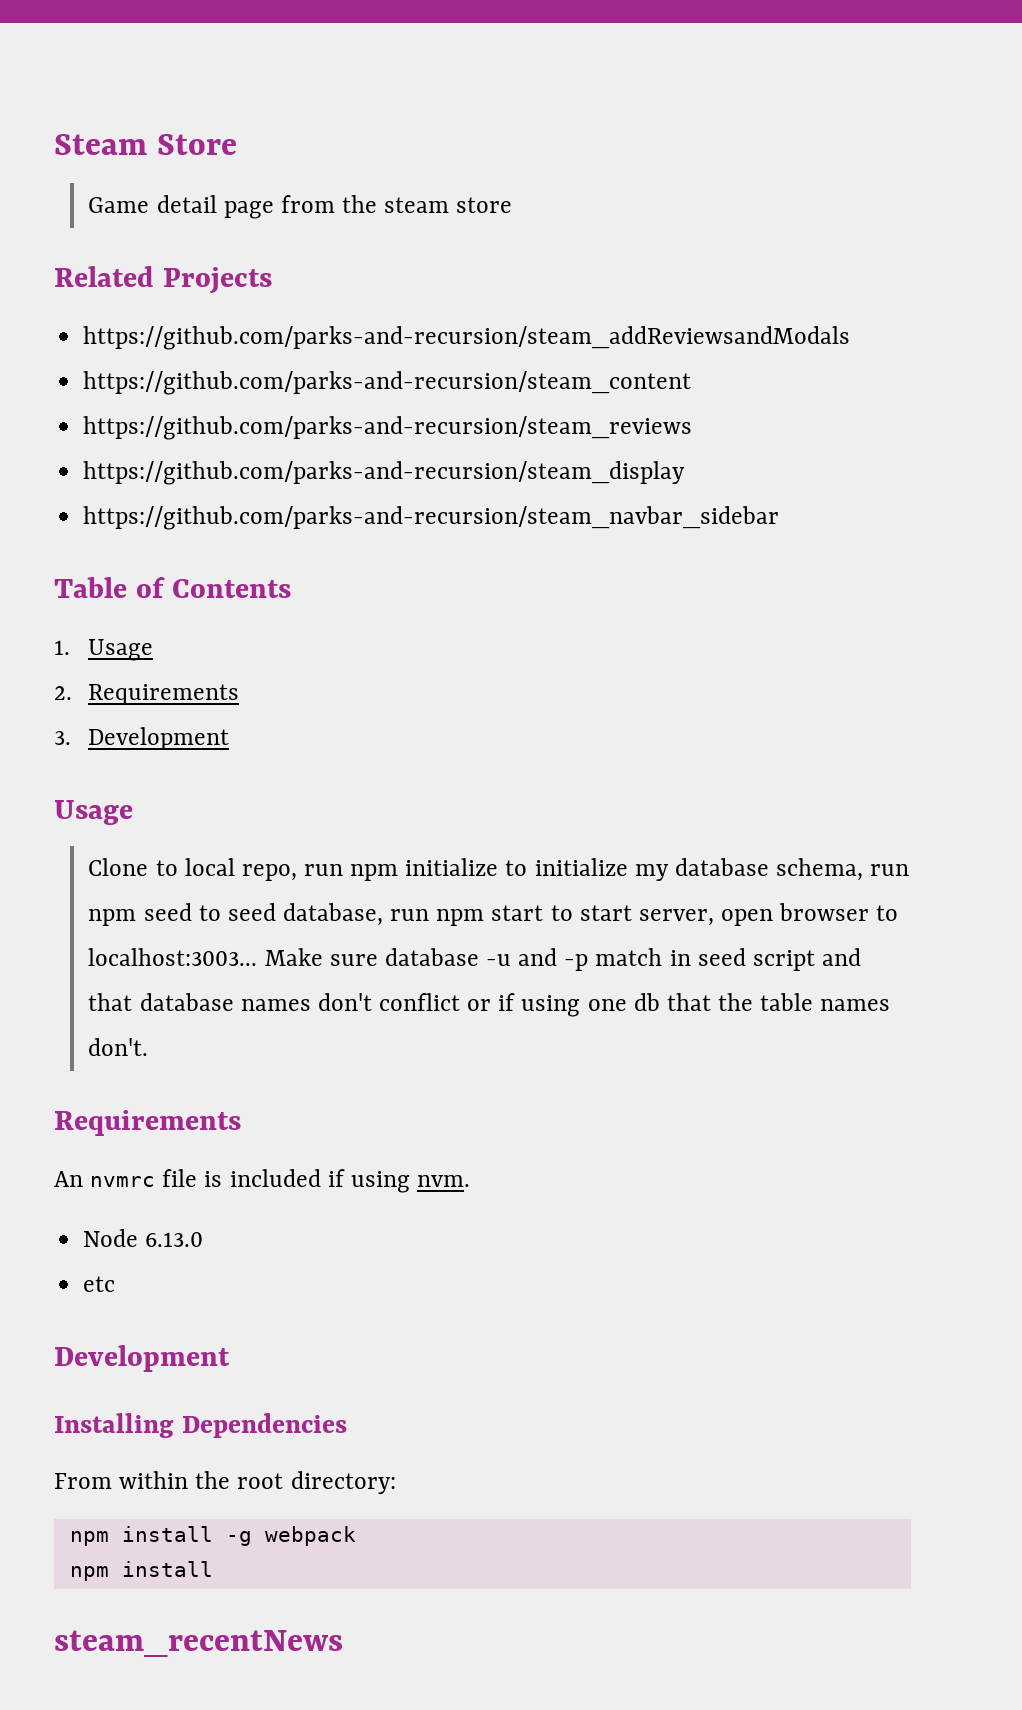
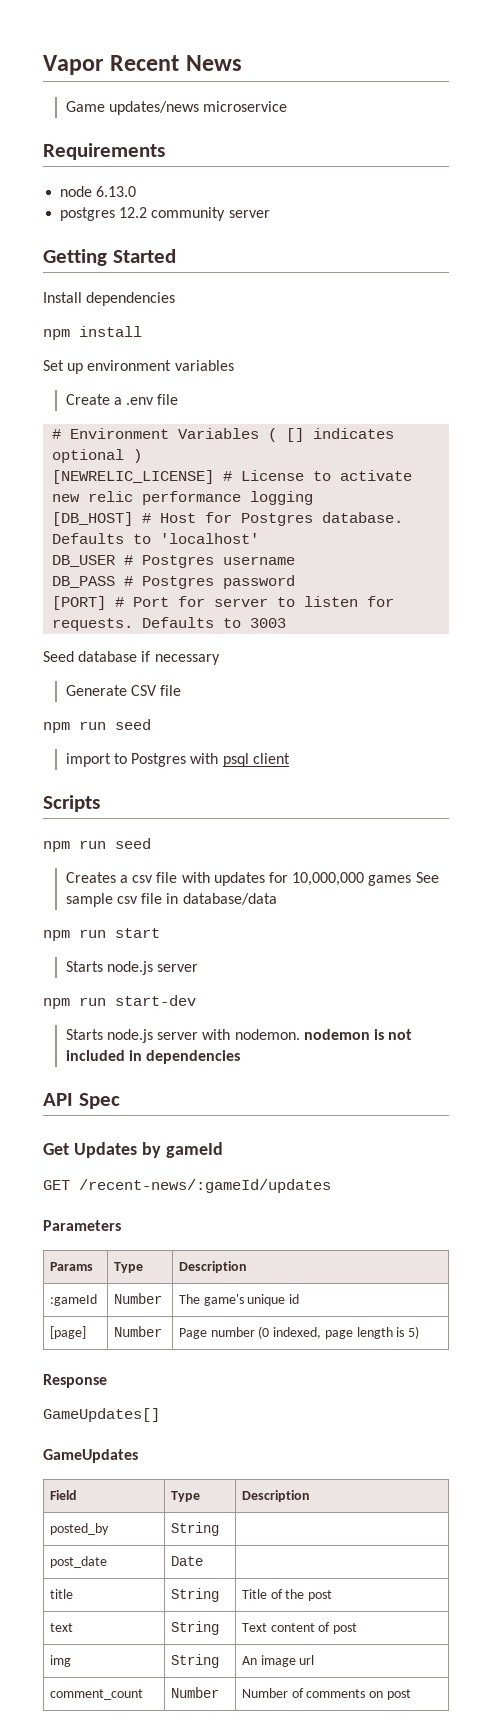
[54,134,237,155] [88,195,513,219] [54,266,272,294] [83,326,851,350] [83,371,692,395] [83,416,693,440] [83,461,686,485] [83,506,780,530] [54,577,291,598] [54,639,154,661] [54,684,240,705] [54,727,230,750] [54,800,133,825] [88,858,910,881] [88,903,899,926] [88,948,862,971] [88,993,891,1017] [88,1038,149,1056] [54,1110,241,1136] [54,1169,471,1193] [83,1229,204,1247] [83,1276,116,1292] [54,1345,230,1372] [54,1413,347,1438] [54,1471,396,1494] [69,1526,356,1546] [69,1561,213,1581] [54,1630,343,1657] Steam Store // Game detail page from the steam store // Related Projects // https://github.com/parks-and-recursion/steam_addReviewsandModals // https://github.com/parks-and-recursion/steam_content // https://github.com/parks-and-recursion/steam_reviews // https://github.com/parks-and-recursion/steam_display // https://github.com/parks-and-recursion/steam_navbar_sidebar // Table of Contents // 1. Usage // 2. Requirements // 3. Development // Usage // Clone to local repo, run npm initialize to initialize my database schema, run npm seed to seed database, run npm start to start server, open browser to localhost:3003... Make sure database -u and -p match in seed script and that database names don't conflict or if using one db that the table names don't. // Requirements // An nvmrc file is included if using nvm. // Node 6.13.0 // etc // Development // Installing Dependencies // From within the root directory: // npm install -g webpack // npm install // steam_recentNews -> [43,55,242,75] [65,101,288,115] [43,143,165,160] [60,186,137,197] [60,207,270,221] [43,249,176,266] [43,292,176,306] [43,326,142,340] [43,360,234,374] [65,394,179,405] [52,428,395,442] [52,449,143,463] [52,470,413,484] [52,491,314,505] [52,512,404,526] [52,533,260,544] [52,555,296,568] [52,575,296,589] [52,596,395,610] [52,617,287,631] [43,651,220,665] [65,685,182,696] [43,719,151,733] [65,753,290,767] [43,795,100,812] [43,838,151,852] [65,872,439,886] [65,893,277,907] [43,928,160,941] [65,961,199,975] [43,995,196,1009] [65,1029,413,1043] [65,1050,241,1064] [43,1093,120,1109] [43,1142,223,1158] [43,1179,331,1193] [43,1220,121,1231] [49,1262,93,1271] [113,1262,143,1273] [178,1261,247,1273] [49,1294,97,1306] [113,1293,162,1304] [178,1294,300,1306] [49,1326,86,1339] [113,1326,162,1337] [178,1326,420,1339] [43,1374,107,1388] [43,1408,160,1422] [43,1449,138,1463] [49,1490,77,1500] [170,1491,200,1502] [241,1490,310,1502] [49,1523,109,1535] [170,1522,219,1536] [49,1556,107,1568] [170,1556,203,1566] [49,1589,73,1599] [170,1588,219,1602] [241,1589,333,1601] [49,1623,73,1632] [170,1621,219,1635] [241,1622,358,1634] [49,1655,71,1667] [170,1654,219,1668] [241,1655,315,1667] [49,1689,143,1700] [170,1687,219,1698] [241,1688,411,1700] Vapor Recent News // Game updates/news microservice // Requirements // node 6.13.0 // postgres 12.2 community server // Getting Started // Install dependencies // npm install // Set up environment variables // Create a .env file // # Environment Variables ( [] indicates optional ) // [NEWRELIC_LICENSE] # License to activate new relic performance logging // [DB_HOST] # Host for Postgres database. Defaults to 'localhost' // DB_USER # Postgres username // DB_PASS # Postgres password // [PORT] # Port for server to listen for requests. Defaults to 3003 // Seed database if necessary // Generate CSV file // npm run seed // import to Postgres with psql client // Scripts // npm run seed // Creates a csv file with updates for 10,000,000 games See sample csv file in database/data // npm run start // Starts node.js server // npm run start-dev // Starts node.js server with nodemon. nodemon is not included in dependencies // API Spec // Get Updates by gameId // GET /recent-news/:gameId/updates // Parameters // Params | Type | Description // :gameId | Number | The game's unique id // [page] | Number | Page number (0 indexed, page length is 5) // Response // GameUpdates[] // GameUpdates // Field | Type | Description // posted_by | String | // post_date | Date | // title | String | Title of the post // text | String | Text content of post // img | String | An image url // comment_count | Number | Number of comments on post

